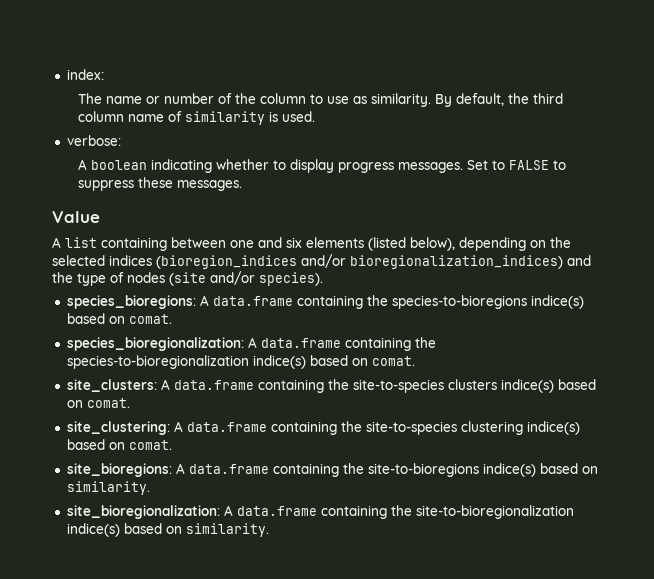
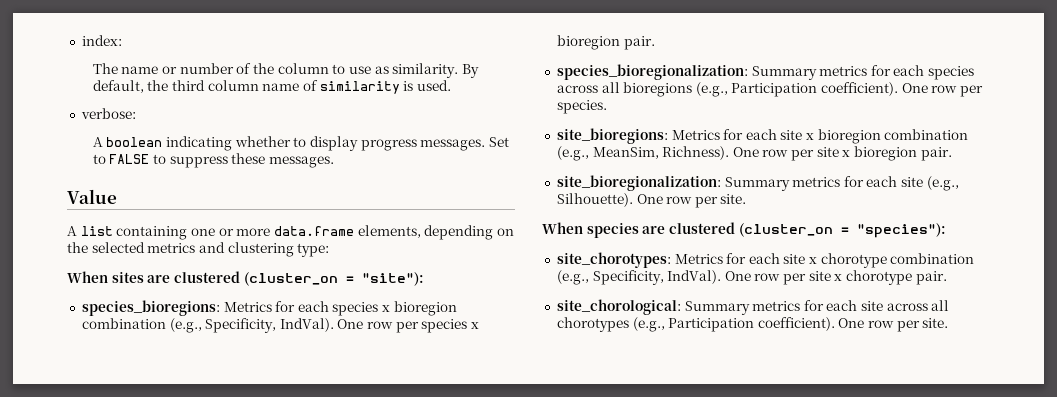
[171,237,571,251] [52,254,591,269] [52,271,323,286] [66,295,584,309] [66,313,172,324] [66,337,436,351] [66,355,415,369] [66,379,596,393] [66,398,130,408] [66,421,580,435] [66,439,172,450] [66,463,598,477] [66,481,150,495] [66,505,574,519] [66,523,269,537] between one and six elements (listed below), depending on the selected indices (bioregion_indices and/or bioregionalization_indices) and the type of nodes (site and/or species). // species_bioregions: A data.frame containing the species-to-bioregions indice(s) based on comat. // species_bioregionalization: A data.frame containing the species-to-bioregionalization indice(s) based on comat. // site_clusters: A data.frame containing the site-to-species clusters indice(s) based on comat. // site_clustering: A data.frame containing the site-to-species clustering indice(s) based on comat. // site_bioregions: A data.frame containing the site-to-bioregions indice(s) based on similarity. // site_bioregionalization: A data.frame containing the site-to-bioregionalization indice(s) based on similarity. -> [190,225,514,240] [67,242,330,257] [67,271,424,286] [81,300,457,316] [81,318,480,333] [556,35,655,50] [556,64,975,80] [556,82,984,97] [556,100,607,114] [556,128,969,144] [556,146,952,161] [556,175,959,191] [556,193,747,208] [542,222,946,238] [556,252,975,268] [556,270,947,285] [556,299,950,315] [556,317,949,332] one or more data.frame elements, depending on the selected metrics and clustering type: // When sites are clustered (cluster_on = "site"): // species_bioregions: Metrics for each species x bioregion combination (e.g., Specificity, IndVal). One row per species x bioregion pair. // species_bioregionalization: Summary metrics for each species across all bioregions (e.g., Participation coefficient). One row per species. // site_bioregions: Metrics for each site x bioregion combination (e.g., MeanSim, Richness). One row per site x bioregion pair. // site_bioregionalization: Summary metrics for each site (e.g., Silhouette). One row per site. // When species are clustered (cluster_on = "species"): // site_chorotypes: Metrics for each site x chorotype combination (e.g., Specificity, IndVal). One row per site x chorotype pair. // site_chorological: Summary metrics for each site across all chorotypes (e.g., Participation coefficient). One row per site.

